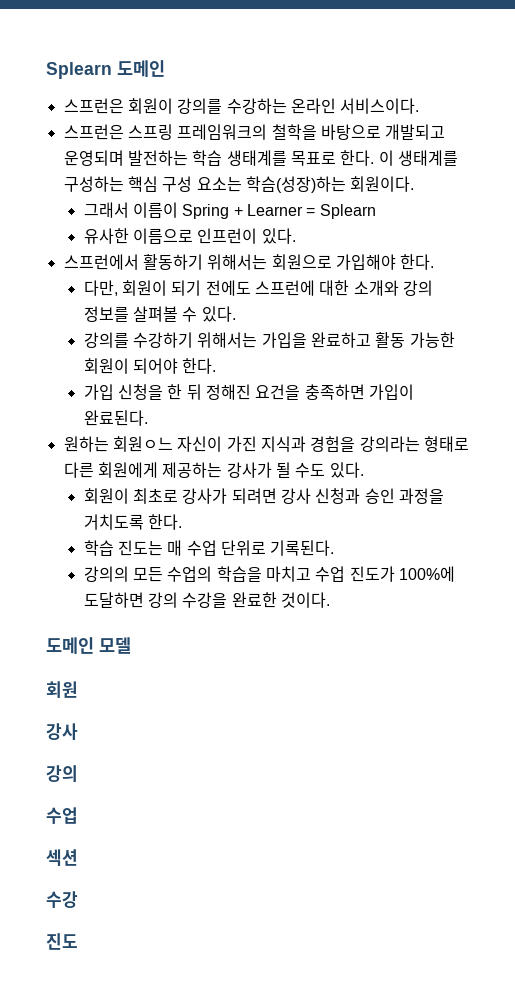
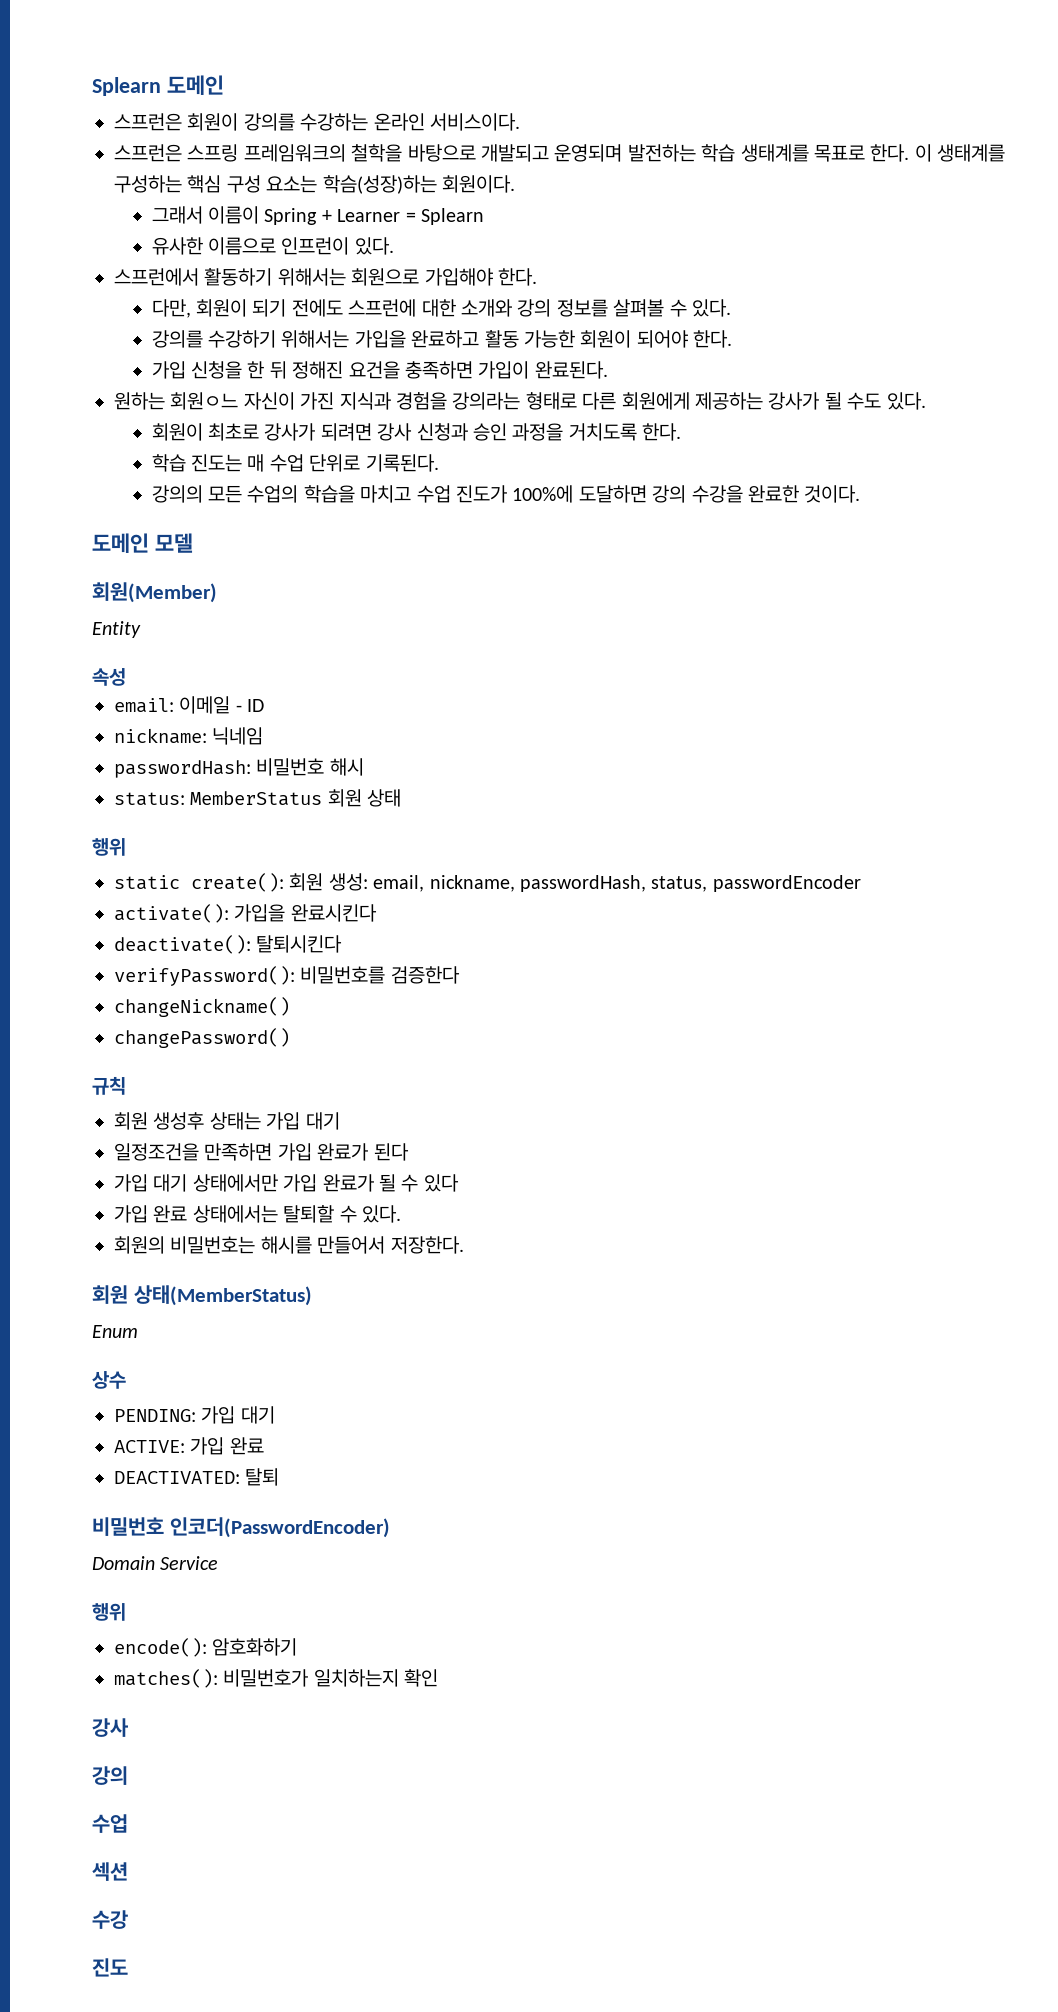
[46,681,78,698] 회원 -> [92,582,217,603] [92,621,141,638] [92,668,126,686] [114,696,265,714] [114,727,264,745] [114,758,364,778] [114,789,402,807] [92,838,126,856] [114,873,861,892] [114,904,377,923] [114,935,343,954] [114,966,460,986] [114,997,290,1017] [114,1028,290,1048] [92,1076,126,1095] [114,1112,340,1130] [114,1143,409,1161] [114,1174,459,1192] [114,1205,401,1223] [114,1236,464,1254] [92,1285,312,1306] [92,1325,138,1338] [92,1371,126,1389] [114,1406,275,1424] [114,1437,264,1455] [114,1468,280,1486] [92,1517,390,1538] [92,1556,219,1570] [92,1603,126,1621] [114,1638,298,1657] [114,1669,439,1688] 회원(Member) // Entity // 속성 // email: 이메일 - ID // nickname: 닉네임 // passwordHash: 비밀번호 해시 // status: MemberStatus 회원 상태 // 행위 // static create(): 회원 생성: email, nickname, passwordHash, status, passwordEncoder // activate(): 가입을 완료시킨다 // deactivate(): 탈퇴시킨다 // verifyPassword(): 비밀번호를 검증한다 // changeNickname() // changePassword() // 규칙 // 회원 생성후 상태는 가입 대기 // 일정조건을 만족하면 가입 완료가 된다 // 가입 대기 상태에서만 가입 완료가 될 수 있다 // 가입 완료 상태에서는 탈퇴할 수 있다. // 회원의 비밀번호는 해시를 만들어서 저장한다. // 회원 상태(MemberStatus) // Enum // 상수 // PENDING: 가입 대기 // ACTIVE: 가입 완료 // DEACTIVATED: 탈퇴 // 비밀번호 인코더(PasswordEncoder) // Domain Service // 행위 // encode(): 암호화하기 // matches(): 비밀번호가 일치하는지 확인

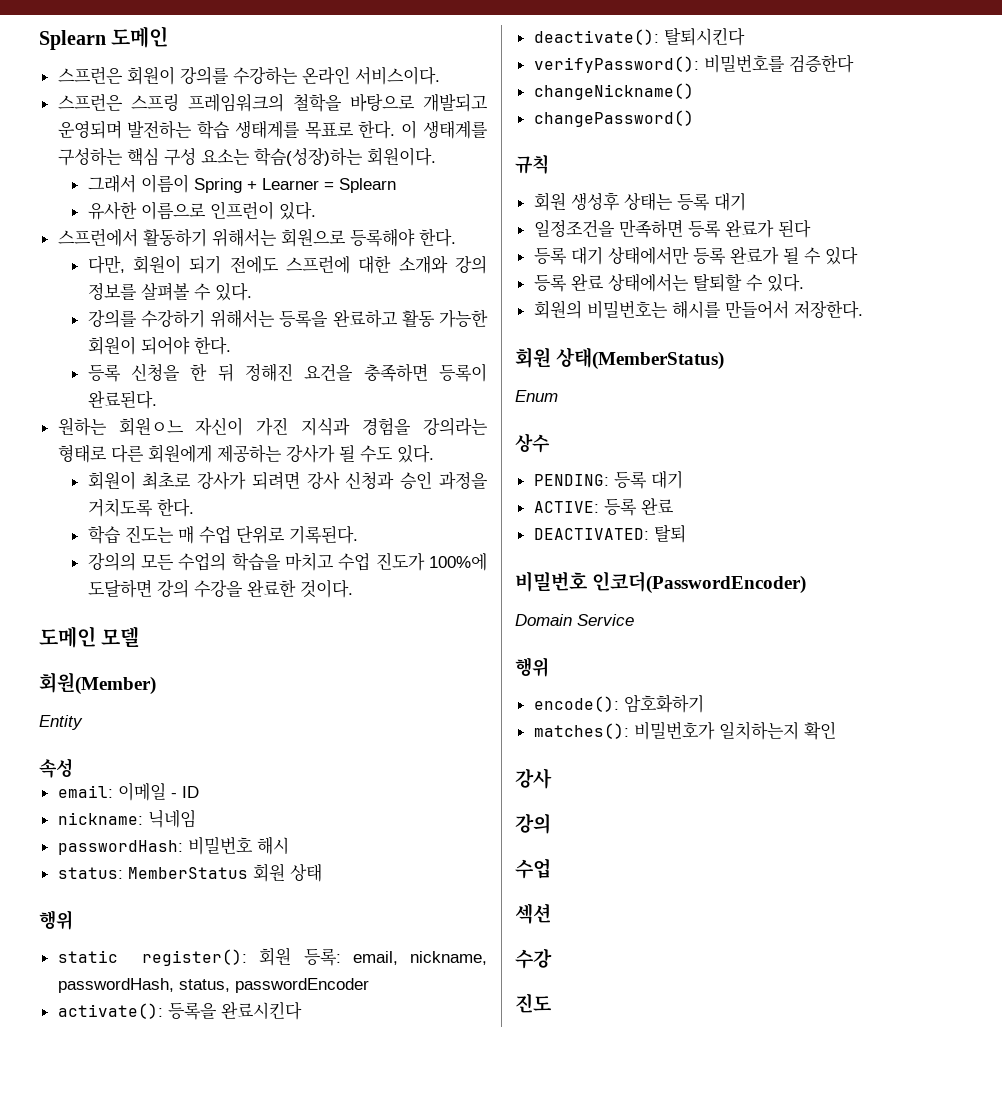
[424,268,493,286] 가입해야 -> [349,228,415,247] 등록해야
[354,330,406,348] 가입을 -> [279,310,329,328] 등록을
[151,361,186,379] 가입 -> [87,364,121,382] 등록
[478,361,530,379] 가입이 -> [439,363,487,382] 등록이
[191,873,368,892] create(): 회원 생성: -> [142,947,341,966] register(): 회원 등록:
[234,904,286,922] 가입을 -> [167,1002,217,1020] 등록을
[266,1112,301,1130] 가입 -> [676,193,710,211] 등록
[277,1143,312,1161] 가입 -> [687,220,721,238] 등록
[114,1174,148,1192] 가입 -> [533,247,567,265] 등록
[283,1174,318,1192] 가입 -> [692,247,726,265] 등록
[114,1205,148,1223] 가입 -> [533,274,567,292] 등록
[201,1406,236,1424] 가입 -> [613,471,647,489] 등록
[190,1437,225,1455] 가입 -> [603,498,637,516] 등록

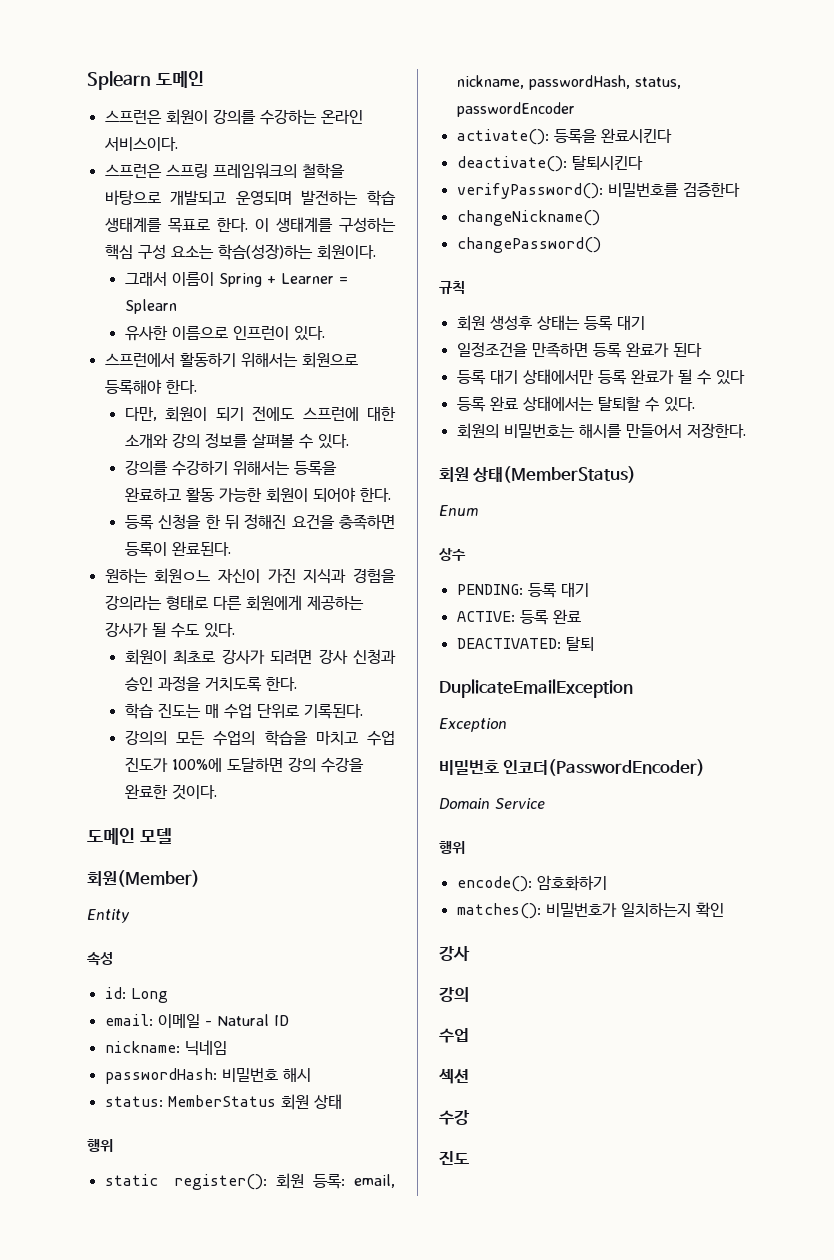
(73, 768) none -> [104,987,168,1003] // id: Long
(177, 795) none -> [216,1014,269,1026] Natural
(686, 533) none -> [439,679,633,698] [439,718,507,732] // DuplicateEmailException // Exception

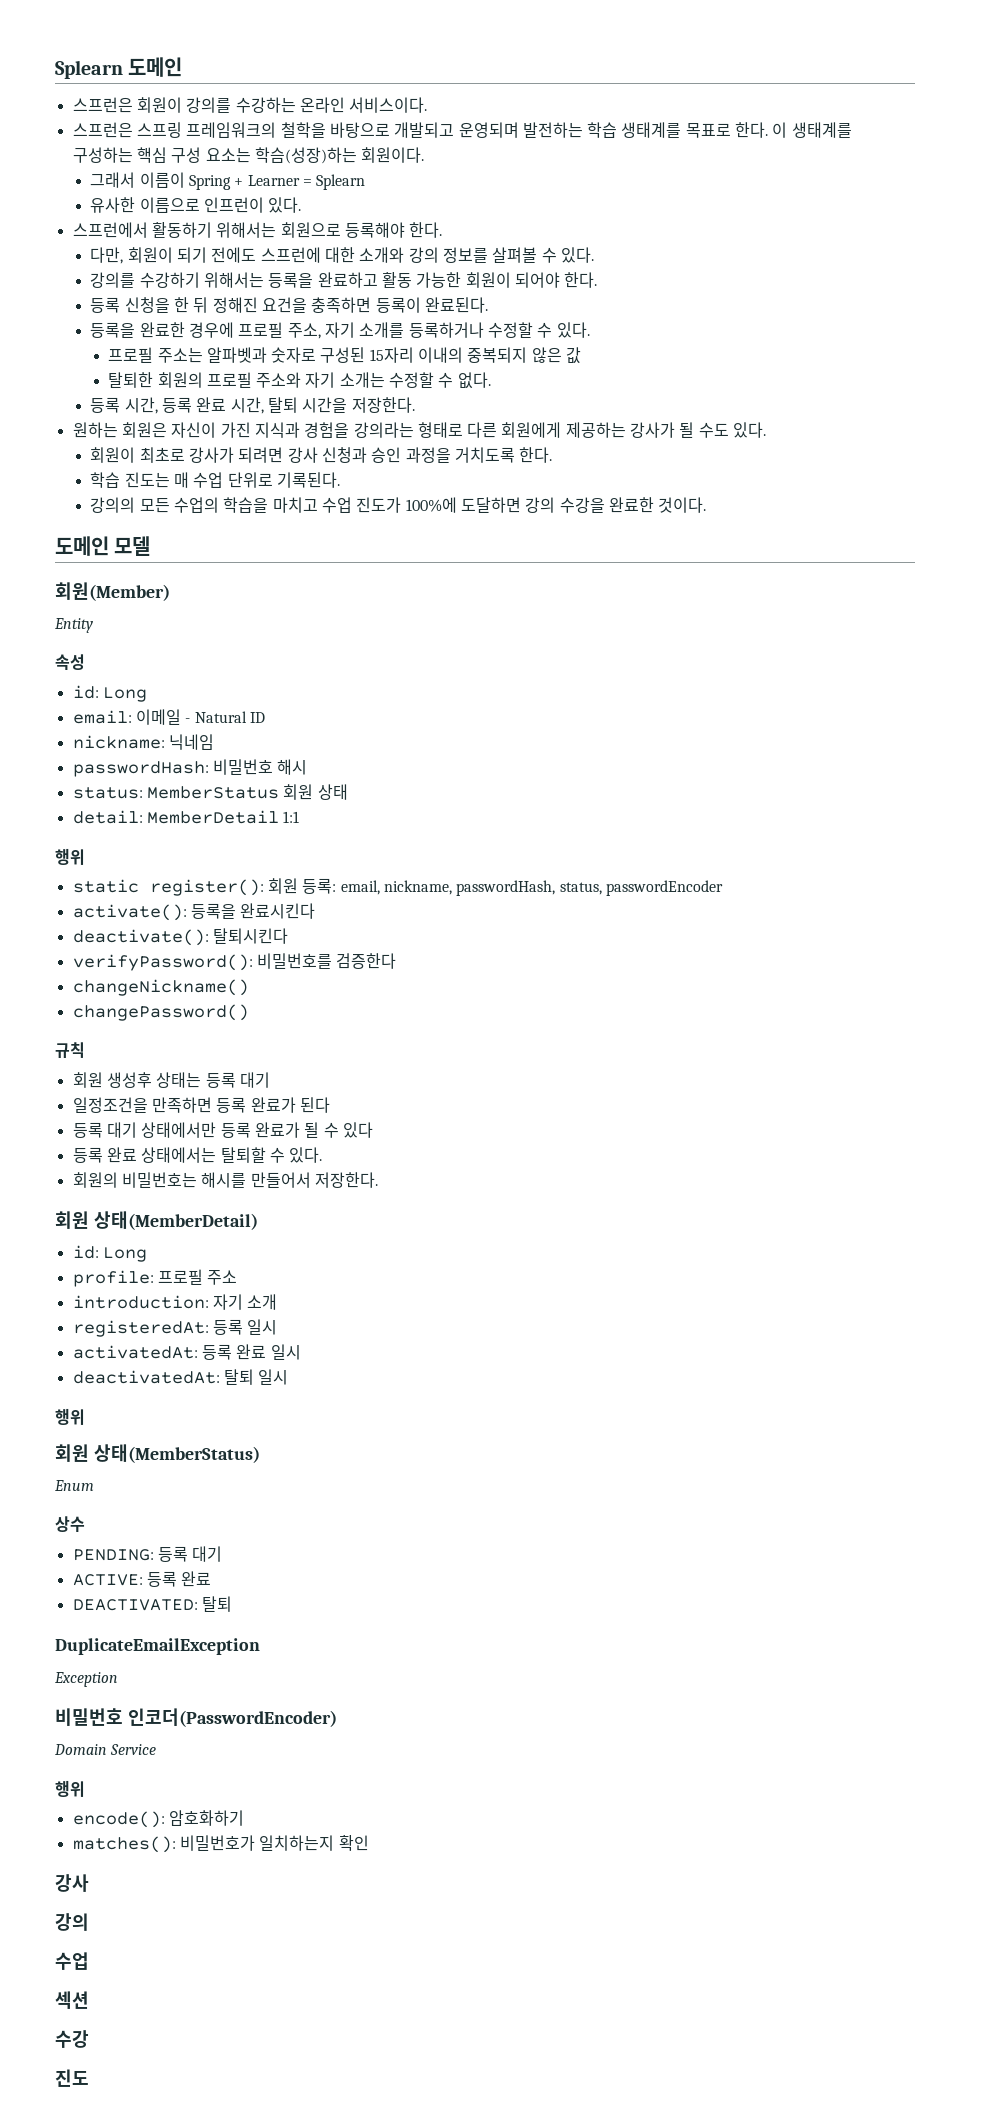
(231, 548) none -> [90,322,590,339] [108,347,582,364] [108,372,491,389] [90,397,415,414] // 등록을 완료한 경우에 프로필 주소, 자기 소개를 등록하거나 수정할 수 있다. // 프로필 주소는 알파벳과 숫자로 구성된 15자리 이내의 중복되지 않은 값 // 탈퇴한 회원의 프로필 주소와 자기 소개는 수정할 수 없다. // 등록 시간, 등록 완료 시간, 탈퇴 시간을 저장한다.
[154,568,211,584] 회원ㅇ느 -> [121,422,167,438] 회원은
(342, 1101) none -> [72,810,300,824] // detail: MemberDetail 1:1
(746, 430) none -> [55,1211,258,1230] [72,1245,147,1262] [72,1269,238,1287] [72,1294,278,1310] [72,1319,278,1337] [72,1344,301,1360] [72,1369,289,1385] [55,1408,85,1425] // 회원 상태(MemberDetail) // id: Long // profile: 프로필 주소 // introduction: 자기 소개 // registeredAt: 등록 일시 // activatedAt: 등록 완료 일시 // deactivatedAt: 탈퇴 일시 // 행위

